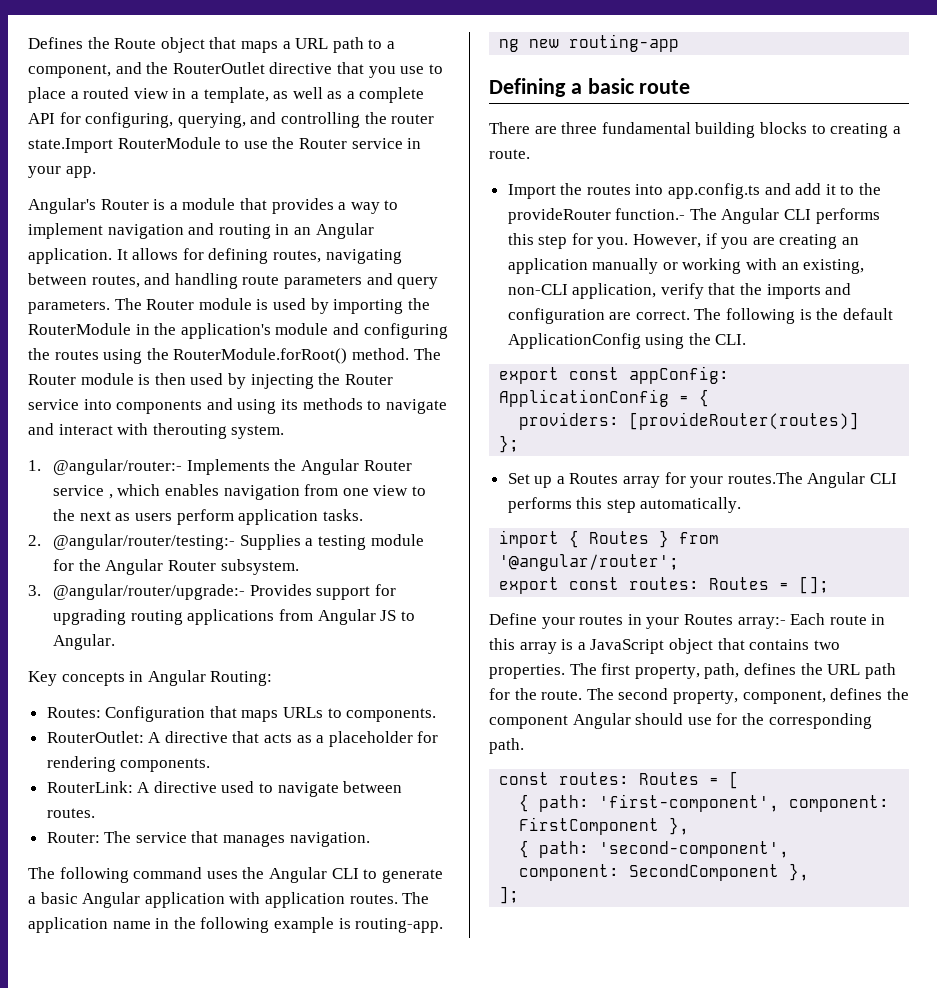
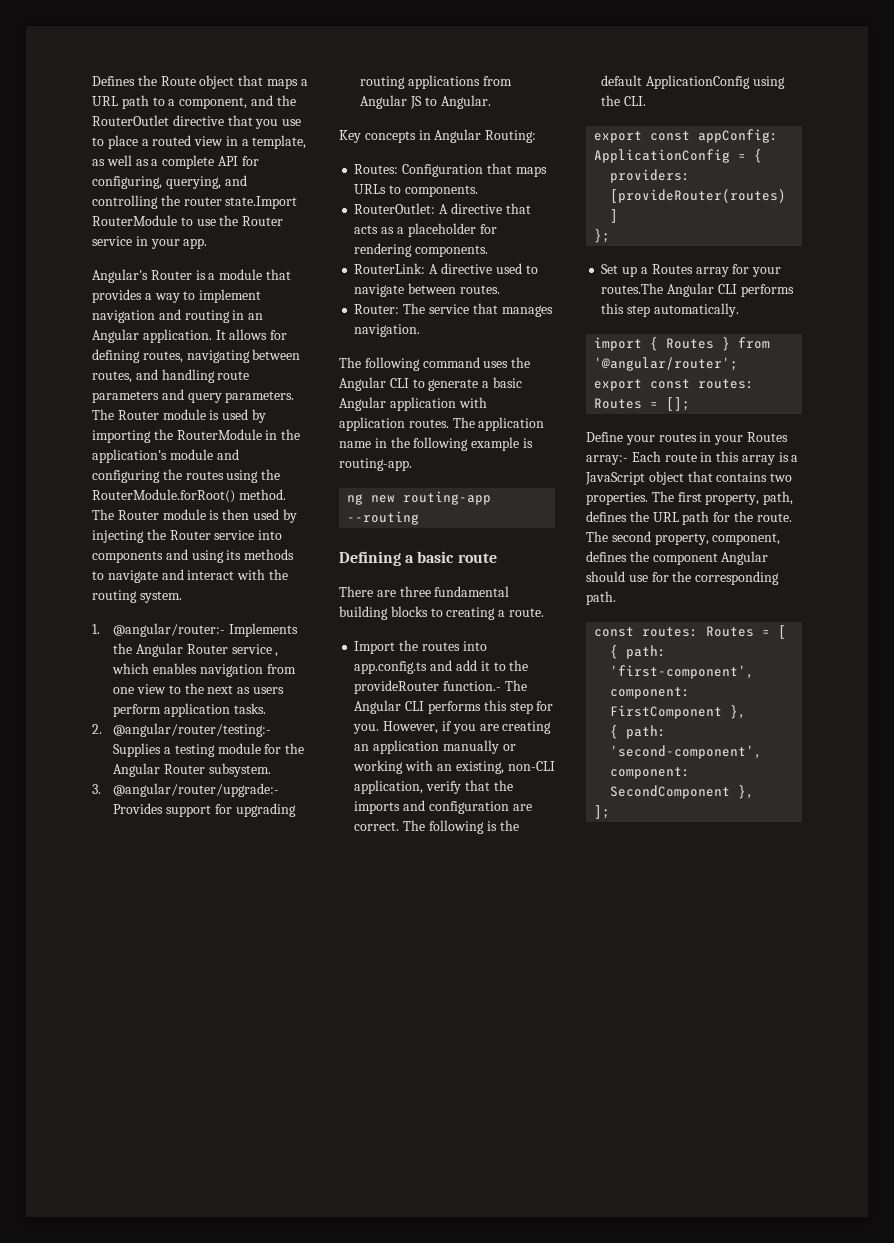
[152,423,227,439] therouting -> [268,569,288,580] [92,590,137,603] the routing
(680, 43) none -> [347,511,420,525] --routing

